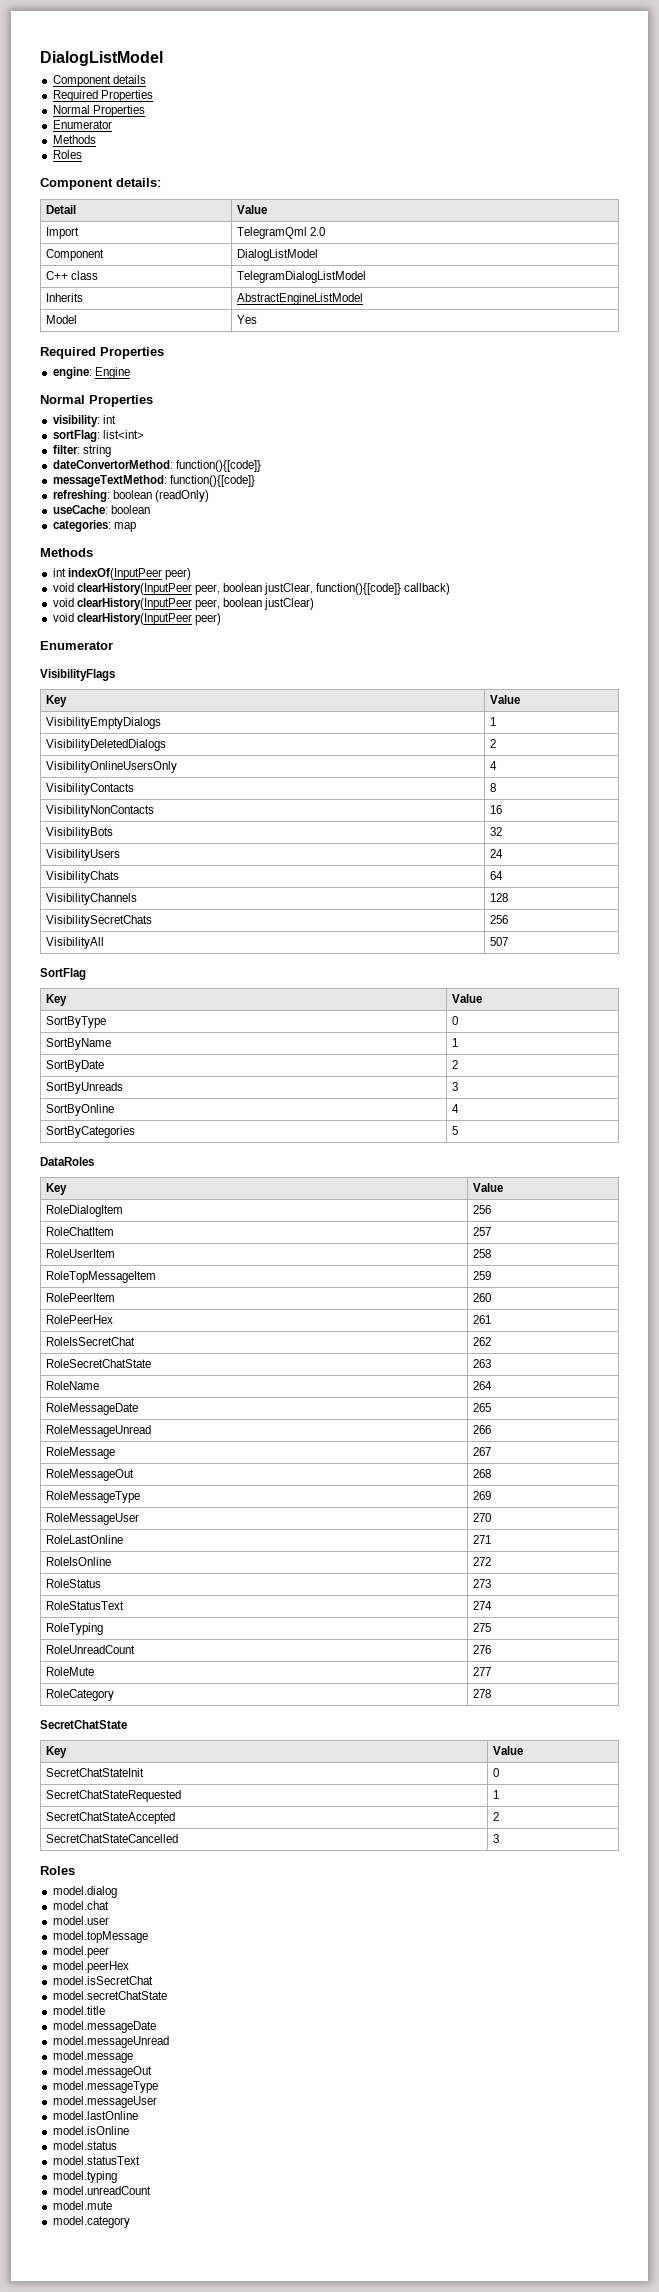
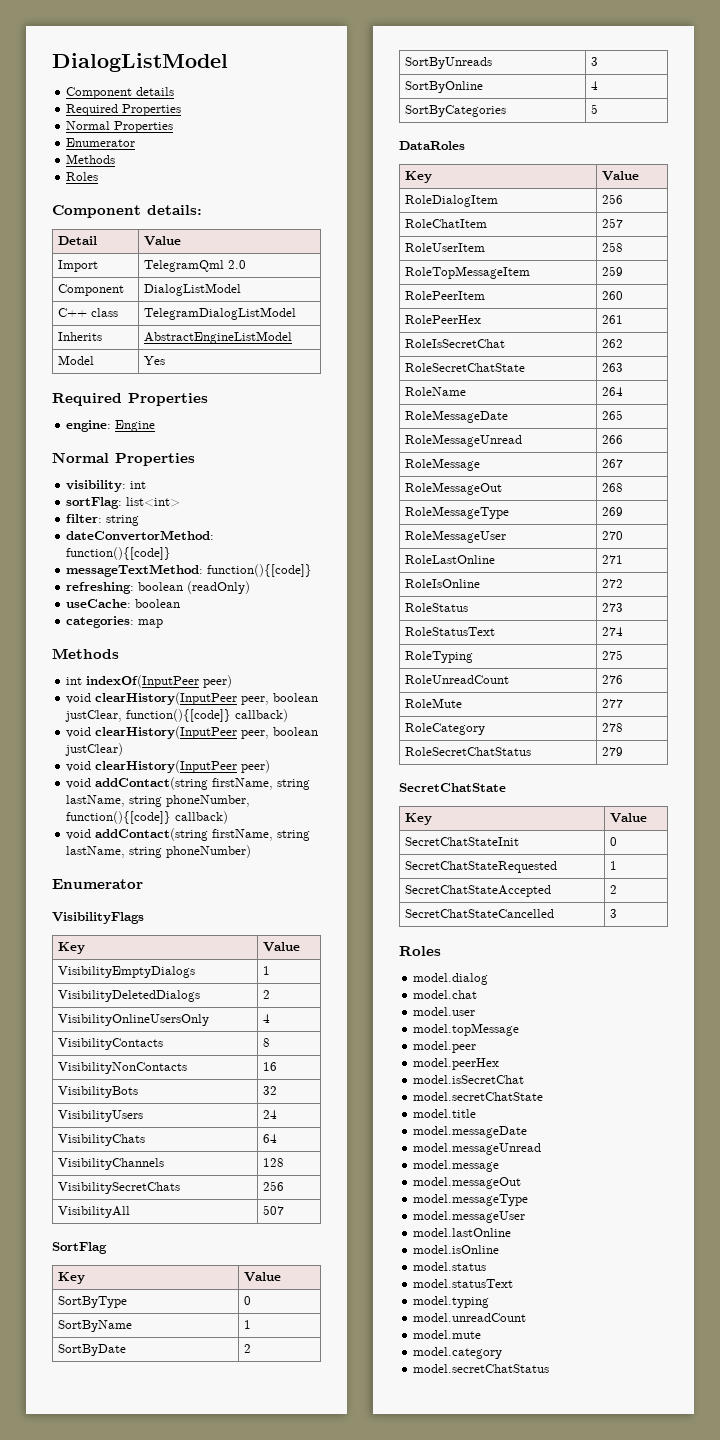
(221, 619) none -> [66,777,311,790] [66,795,251,807] [66,811,229,824] [66,828,311,841] [66,845,252,858] // void addContact(string firstName, string lastName, string phoneNumber, function(){[code]} callback) // void addContact(string firstName, string lastName, string phoneNumber)
(492, 1693) none -> [404,747,531,756] [601,747,623,756] // RoleSecretChatStatus | 279
(130, 2222) none -> [413,1364,550,1373] // model.secretChatStatus

